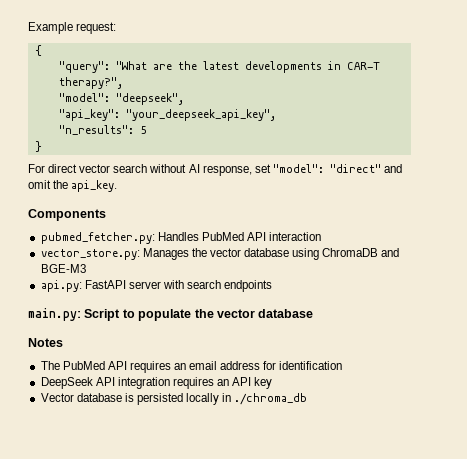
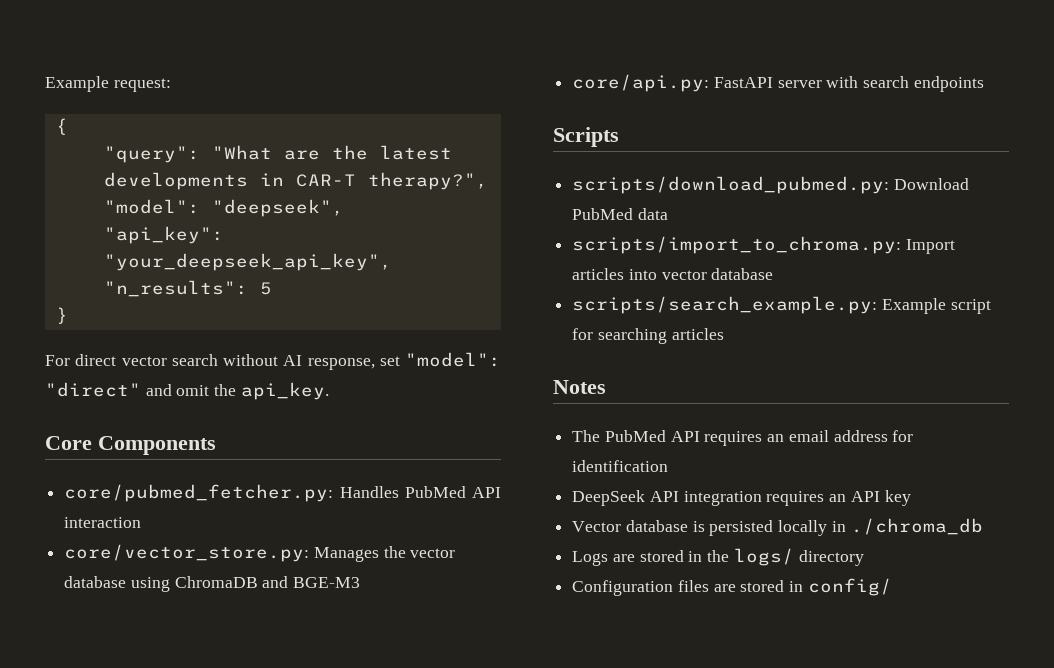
(118, 186) none -> [45,436,92,450] Core
[40,232,155,244] pubmed_fetcher.py: -> [64,484,334,502] core/pubmed_fetcher.py:
[40,249,140,260] vector_store.py: -> [64,544,310,562] core/vector_store.py:
[40,280,82,292] api.py: -> [572,74,710,92] core/api.py:
[28,308,314,321] main.py: Script to populate the vector database -> [553,127,619,147] [572,176,969,194] [572,208,668,220] [572,236,955,254] [572,268,774,280] [572,296,991,314] [572,328,724,344] Scripts // scripts/download_pubmed.py: Download PubMed data // scripts/import_to_chroma.py: Import articles into vector database // scripts/search_example.py: Example script for searching articles
(308, 399) none -> [572,548,864,566] [572,578,892,596] // Logs are stored in the logs/ directory // Configuration files are stored in config/

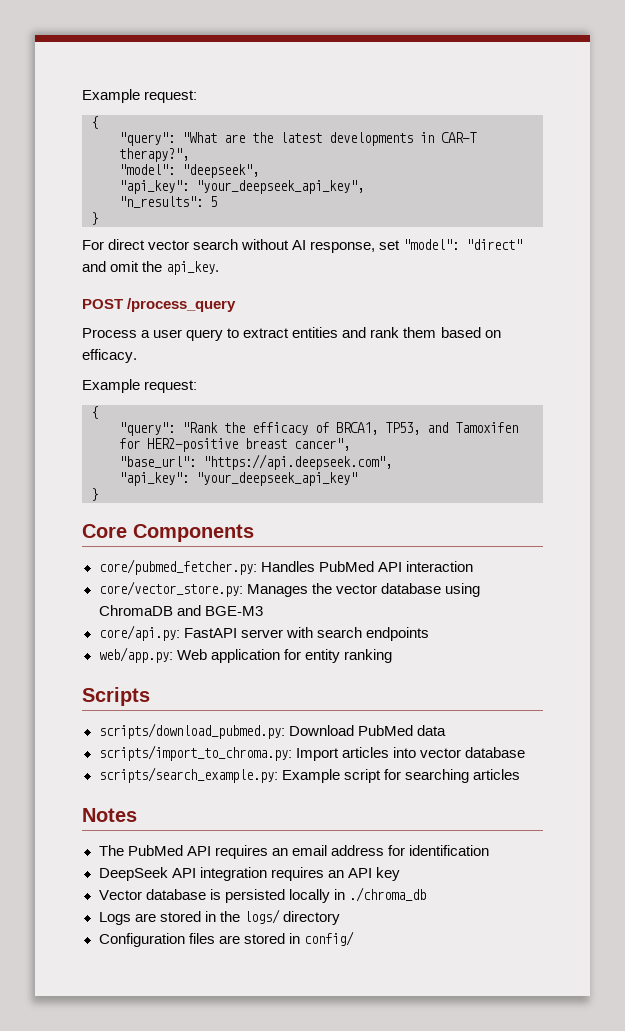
(329, 391) none -> [82,298,237,312] [82,327,501,341] [82,349,137,363] [82,379,198,393] [91,406,98,419] [119,422,518,436] [119,438,350,452] [119,454,392,470] [119,472,357,486] [91,488,98,501] // POST /process_query // Process a user query to extract entities and rank them based on efficacy. // Example request: // { // "query": "Rank the efficacy of BRCA1, TP53, and Tamoxifen for HER2-positive breast cancer", // "base_url": "https://api.deepseek.com", // "api_key": "your_deepseek_api_key" // }
(984, 84) none -> [98,647,392,663] // web/app.py: Web application for entity ranking

